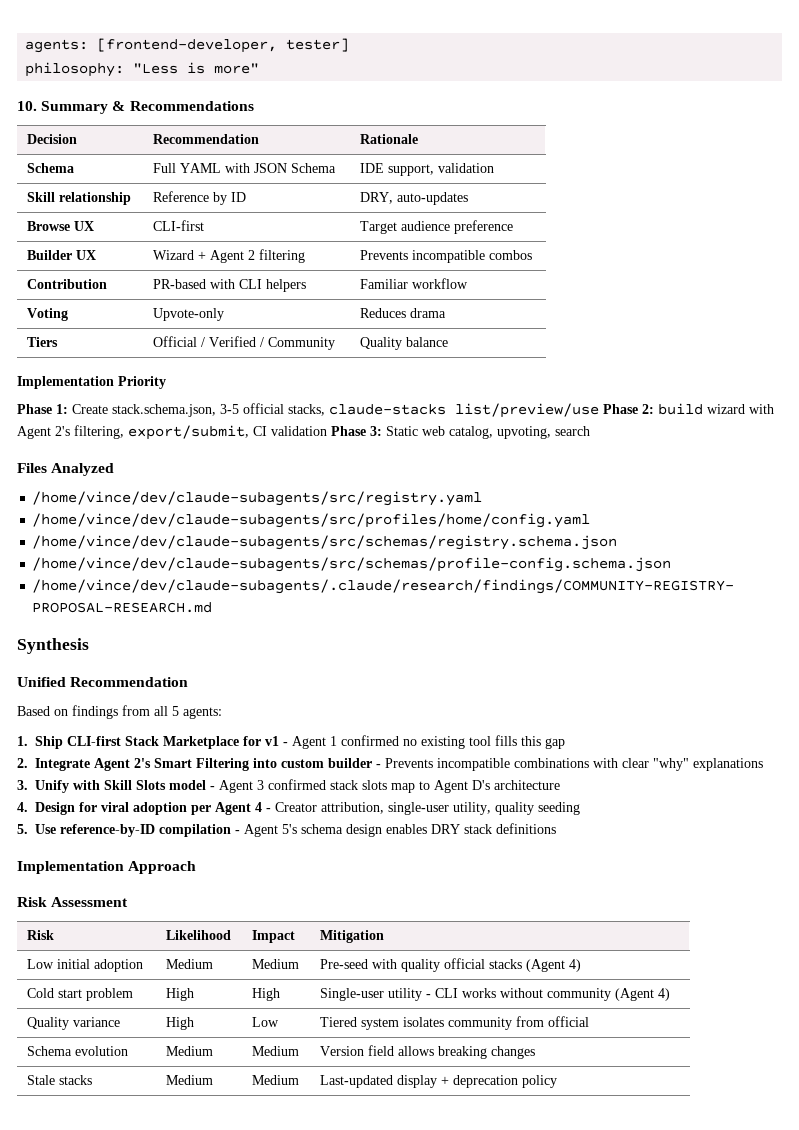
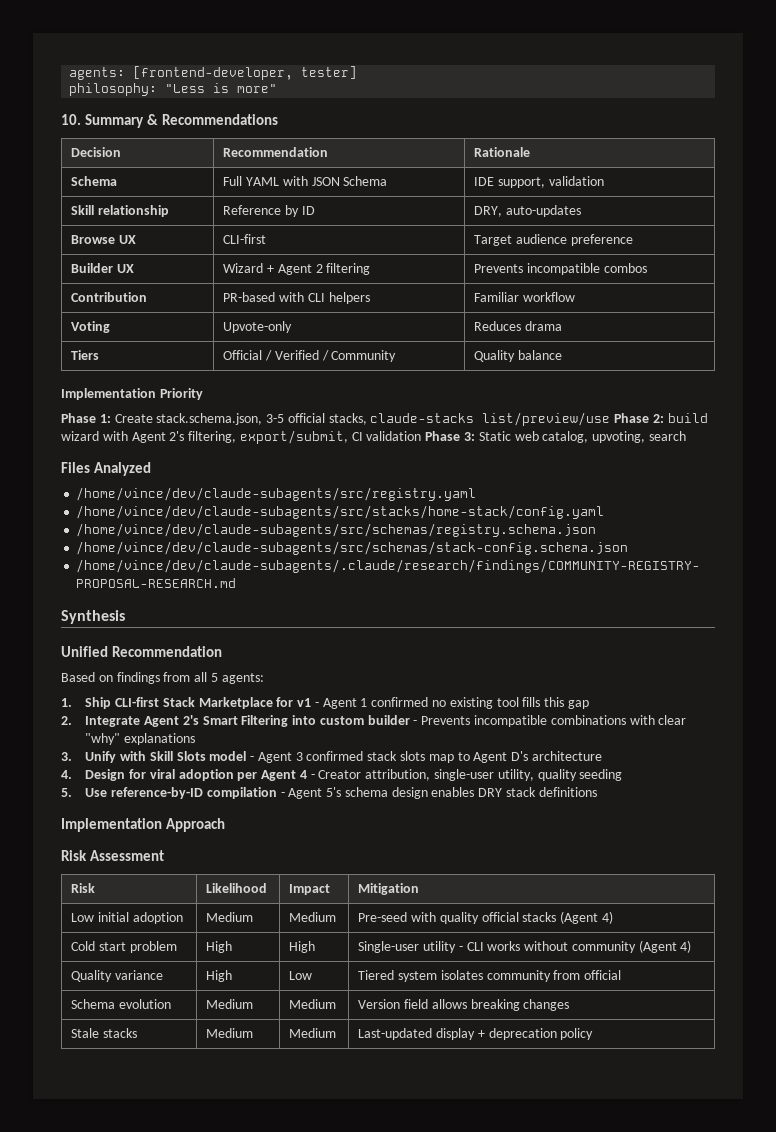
[32,513,591,528] /home/vince/dev/claude-subagents/src/profiles/home/config.yaml -> [76,505,605,519] /home/vince/dev/claude-subagents/src/stacks/home-stack/config.yaml
[32,557,672,572] /home/vince/dev/claude-subagents/src/schemas/profile-config.schema.json -> [76,541,629,555] /home/vince/dev/claude-subagents/src/schemas/stack-config.schema.json

